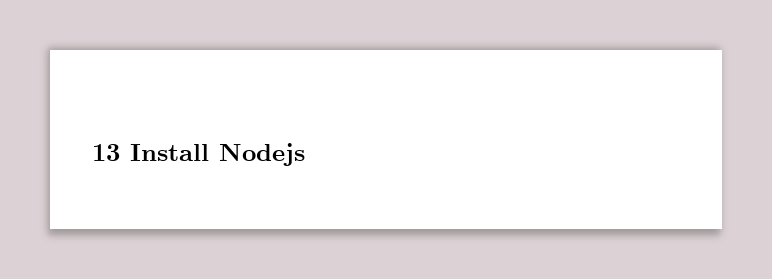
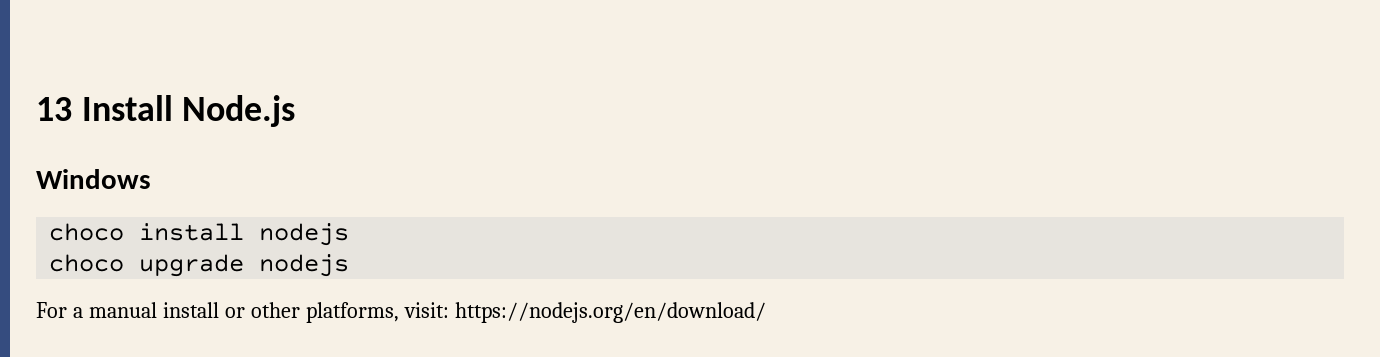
[219,143,305,166] Nodejs -> [182,95,296,127] [36,169,151,189] [49,223,350,246] [49,254,350,277] [36,302,766,323] Node.js // Windows // choco install nodejs // choco upgrade nodejs // For a manual install or other platforms, visit: https://nodejs.org/en/download/

